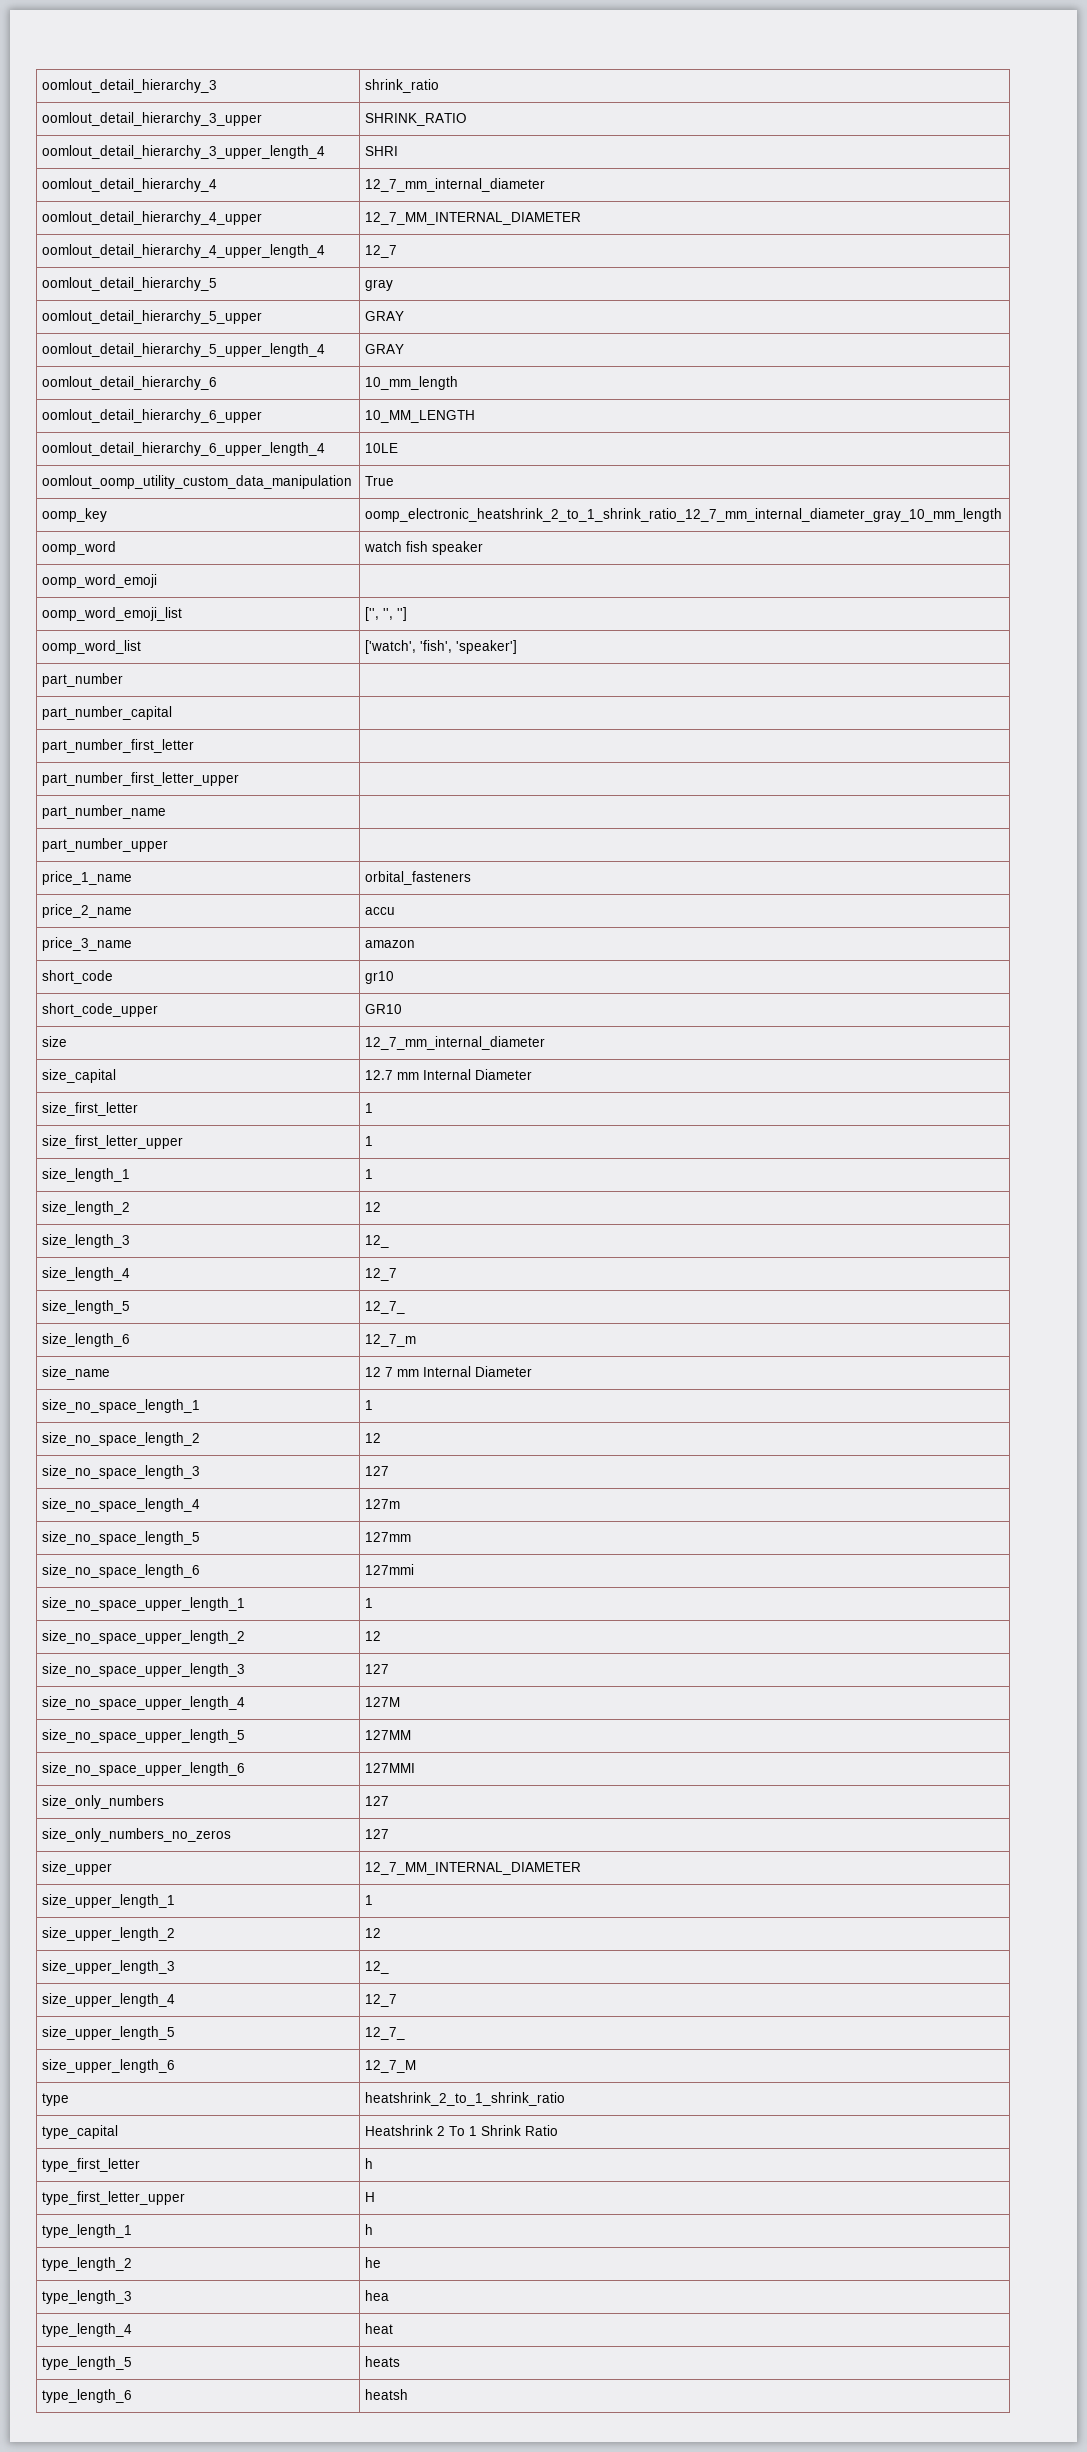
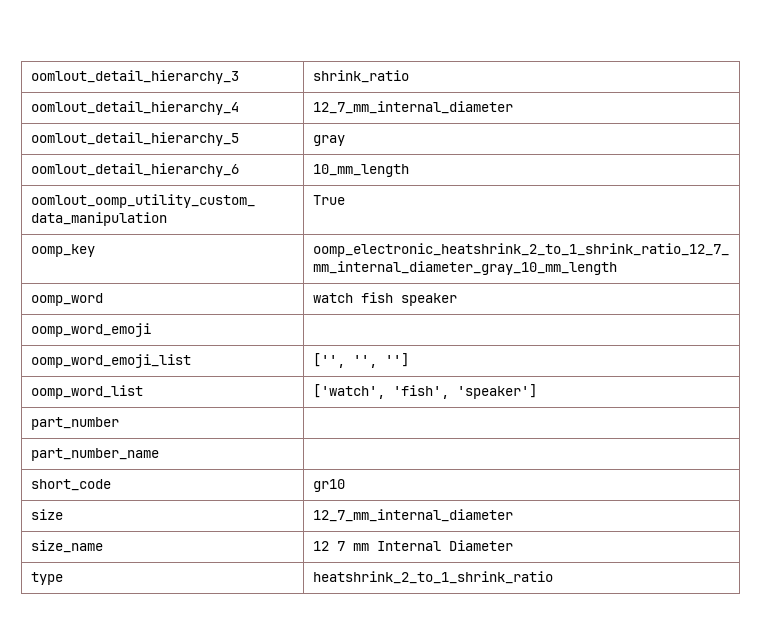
[42,112,263,126] [365,113,468,126] [42,145,326,159] [365,146,399,156] [42,178,218,192] [365,178,546,192] [42,211,263,225] [365,212,582,225] [42,244,326,258] [365,245,398,258] [42,277,218,291] [365,279,394,291] [42,310,263,324] [365,311,405,321] [42,343,326,357] [365,344,405,354] [42,376,218,390] [365,376,459,390] [42,409,263,423] [365,410,476,423] [42,442,326,456] [365,443,399,453] oomlout_detail_hierarchy_3_upper | SHRINK_RATIO // oomlout_detail_hierarchy_3_upper_length_4 | SHRI // oomlout_detail_hierarchy_4 | 12_7_mm_internal_diameter // oomlout_detail_hierarchy_4_upper | 12_7_MM_INTERNAL_DIAMETER // oomlout_detail_hierarchy_4_upper_length_4 | 12_7 // oomlout_detail_hierarchy_5 | gray // oomlout_detail_hierarchy_5_upper | GRAY // oomlout_detail_hierarchy_5_upper_length_4 | GRAY // oomlout_detail_hierarchy_6 | 10_mm_length // oomlout_detail_hierarchy_6_upper | 10_MM_LENGTH // oomlout_detail_hierarchy_6_upper_length_4 | 10LE -> [30,101,239,115] [312,101,513,114] [30,132,239,146] [312,135,345,146] [30,163,239,177] [312,164,409,177] oomlout_detail_hierarchy_4 | 12_7_mm_internal_diameter // oomlout_detail_hierarchy_5 | gray // oomlout_detail_hierarchy_6 | 10_mm_length
[42,706,173,720] [42,739,195,753] [42,772,240,786] [42,805,167,819] [42,838,169,852] [42,871,133,885] [365,871,472,885] [42,904,133,918] [365,907,396,915] [42,937,133,951] [365,940,416,948] part_number_capital | // part_number_first_letter | // part_number_first_letter_upper | // part_number_name | // part_number_upper | // price_1_name | orbital_fasteners // price_2_name | accu // price_3_name | amazon -> [30,448,159,461] part_number_name |
[42,1003,159,1017] [365,1004,403,1014] // short_code_upper | GR10 -> (345, 485) none
[42,1069,117,1083] [365,1069,533,1080] [42,1102,139,1116] [365,1103,374,1113] [42,1135,184,1149] [365,1136,374,1146] [42,1168,131,1182] [365,1169,374,1179] [42,1201,131,1215] [365,1202,382,1212] [42,1234,131,1248] [365,1235,390,1248] [42,1267,131,1281] [365,1268,398,1281] [42,1300,131,1314] [365,1301,406,1314] [42,1333,131,1347] [365,1334,417,1347] // size_capital | 12.7 mm Internal Diameter // size_first_letter | 1 // size_first_letter_upper | 1 // size_length_1 | 1 // size_length_2 | 12 // size_length_3 | 12_ // size_length_4 | 12_7 // size_length_5 | 12_7_ // size_length_6 | 12_7_m -> (513, 515) none
[42,1399,201,1413] [365,1400,374,1410] [42,1432,201,1446] [365,1433,382,1443] [42,1465,201,1479] [365,1466,390,1476] [42,1498,201,1512] [365,1499,401,1509] [42,1531,201,1545] [365,1532,412,1542] [42,1564,201,1578] [365,1564,415,1575] [42,1597,246,1611] [365,1598,374,1608] [42,1630,246,1644] [365,1631,382,1641] [42,1663,246,1677] [365,1664,390,1674] [42,1696,246,1710] [365,1697,401,1707] [42,1729,246,1743] [365,1730,412,1740] [42,1762,246,1776] [365,1763,416,1773] [42,1795,165,1809] [365,1796,390,1806] [42,1828,232,1842] [365,1829,390,1839] [42,1861,113,1875] [365,1862,582,1875] [42,1894,176,1908] [365,1895,374,1905] [42,1927,176,1941] [365,1928,382,1938] [42,1960,176,1974] [365,1961,390,1974] [42,1993,176,2007] [365,1994,398,2007] [42,2026,176,2040] [365,2027,406,2040] [42,2059,176,2073] [365,2060,417,2073] [42,2093,70,2106] [365,2092,566,2106] [42,2125,119,2139] [365,2125,559,2136] [42,2158,141,2172] [365,2158,374,2169] [42,2191,186,2205] [365,2192,376,2202] [42,2224,133,2238] [365,2224,374,2235] [42,2257,133,2271] [365,2257,382,2268] [42,2290,133,2304] [365,2290,390,2301] [42,2323,133,2337] [365,2323,394,2334] [42,2356,133,2370] [365,2356,401,2367] [42,2389,133,2403] [365,2389,409,2400] size_no_space_length_1 | 1 // size_no_space_length_2 | 12 // size_no_space_length_3 | 127 // size_no_space_length_4 | 127m // size_no_space_length_5 | 127mm // size_no_space_length_6 | 127mmi // size_no_space_upper_length_1 | 1 // size_no_space_upper_length_2 | 12 // size_no_space_upper_length_3 | 127 // size_no_space_upper_length_4 | 127M // size_no_space_upper_length_5 | 127MM // size_no_space_upper_length_6 | 127MMI // size_only_numbers | 127 // size_only_numbers_no_zeros | 127 // size_upper | 12_7_MM_INTERNAL_DIAMETER // size_upper_length_1 | 1 // size_upper_length_2 | 12 // size_upper_length_3 | 12_ // size_upper_length_4 | 12_7 // size_upper_length_5 | 12_7_ // size_upper_length_6 | 12_7_M // type | heatshrink_2_to_1_shrink_ratio // type_capital | Heatshrink 2 To 1 Shrink Ratio // type_first_letter | h // type_first_letter_upper | H // type_length_1 | h // type_length_2 | he // type_length_3 | hea // type_length_4 | heat // type_length_5 | heats // type_length_6 | heatsh -> [30,572,63,585] [312,571,553,584] type | heatshrink_2_to_1_shrink_ratio

